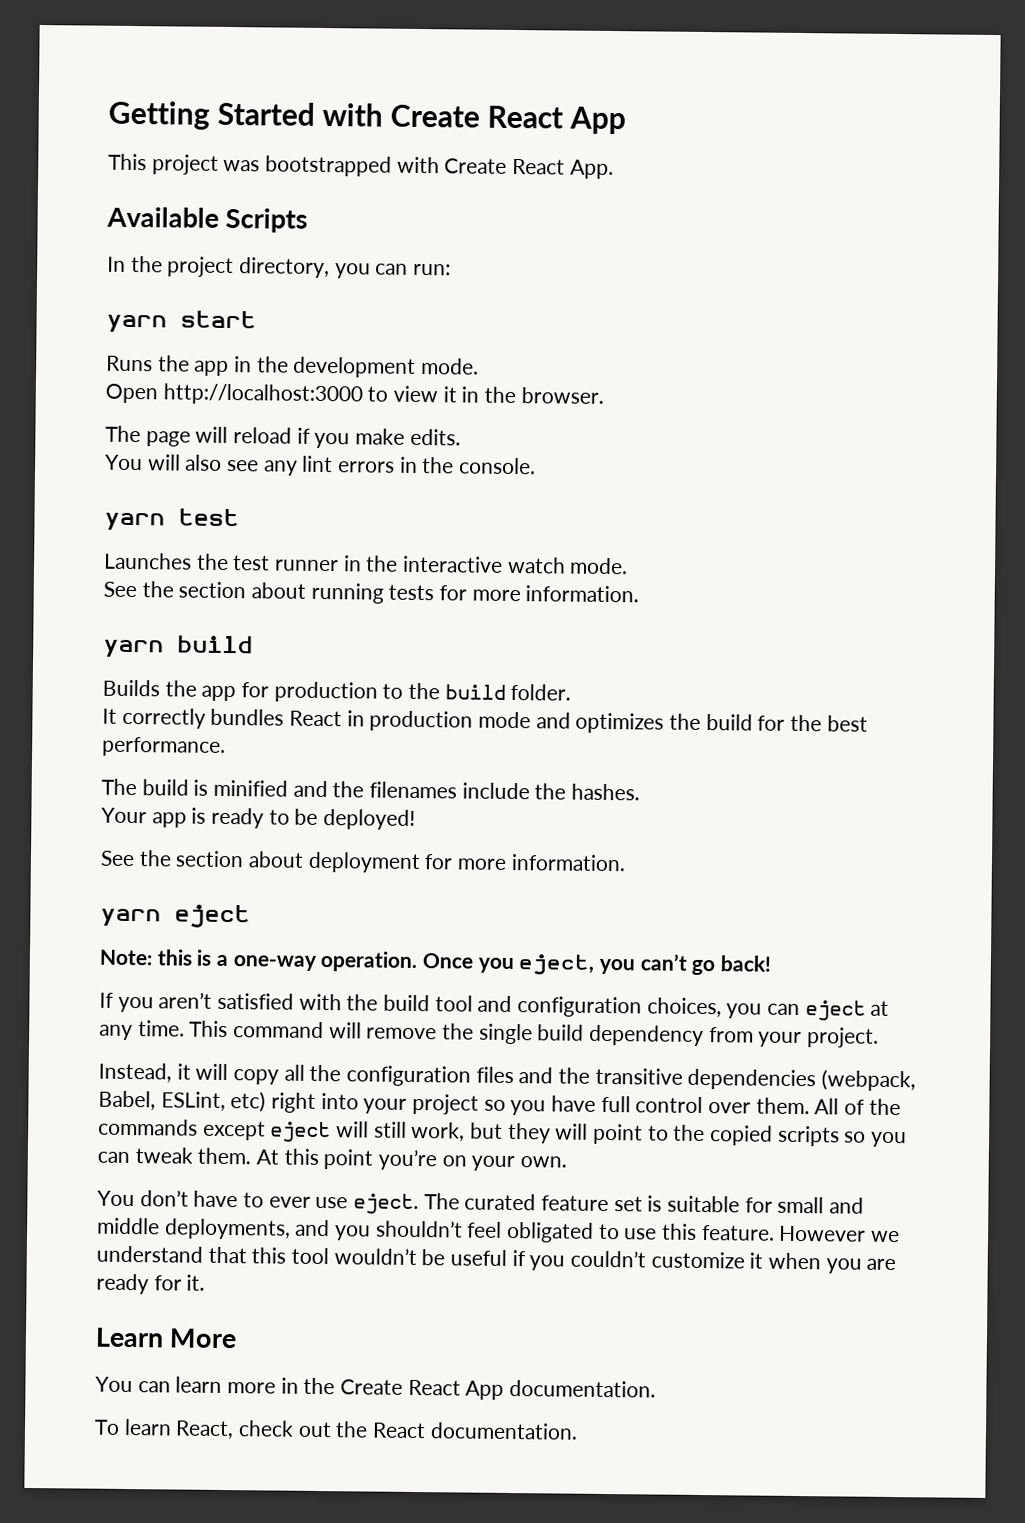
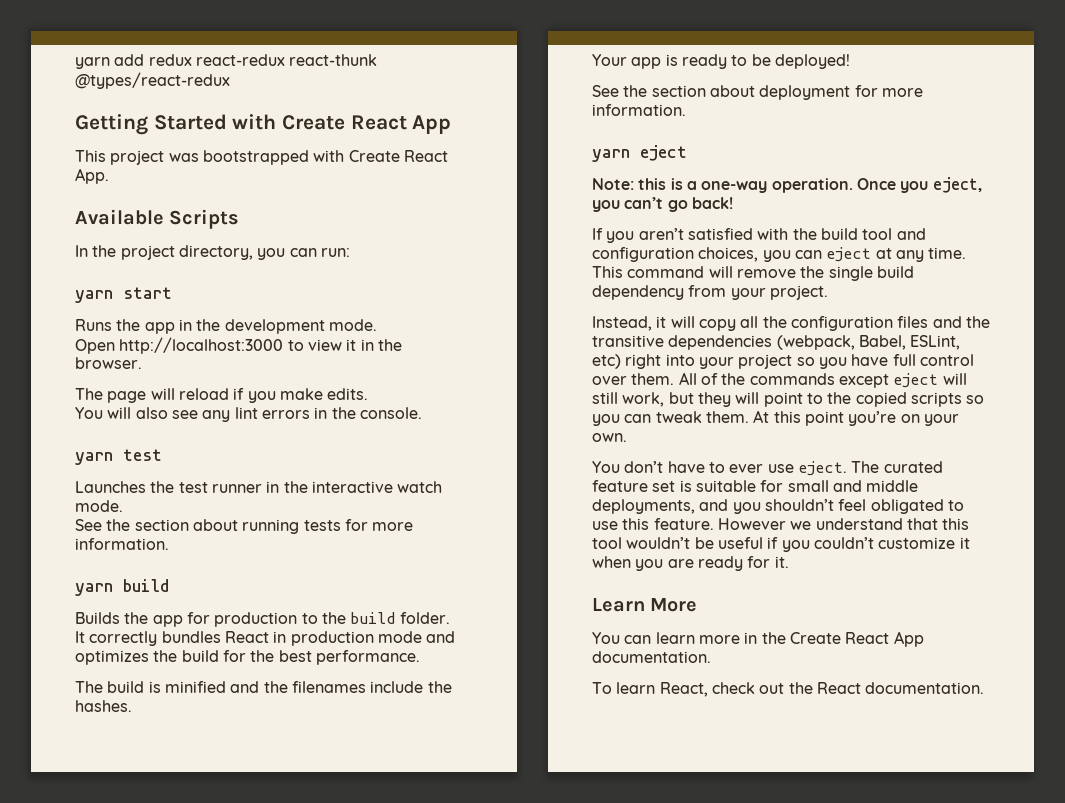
(108, 115) none -> [75,54,378,69] [75,72,230,89] yarn add redux react-redux react-thunk @types/react-redux //

